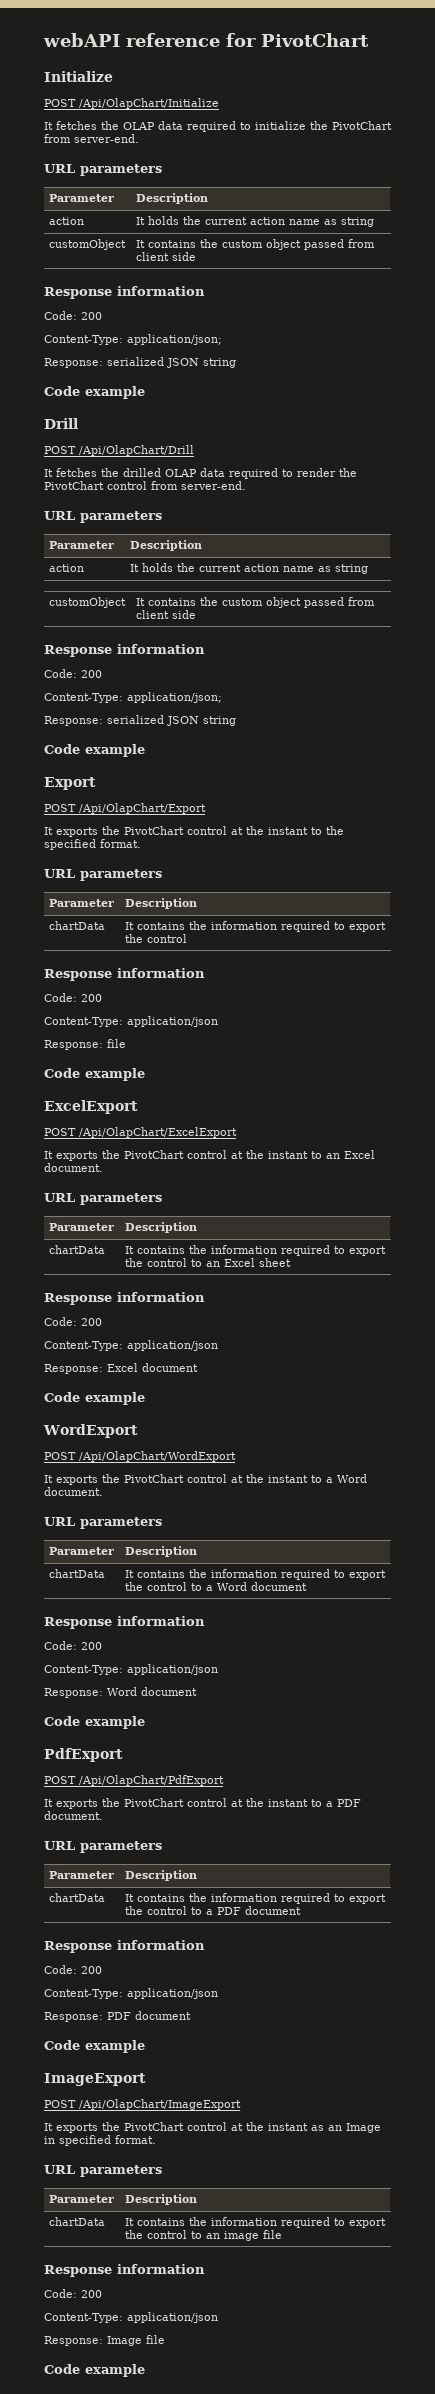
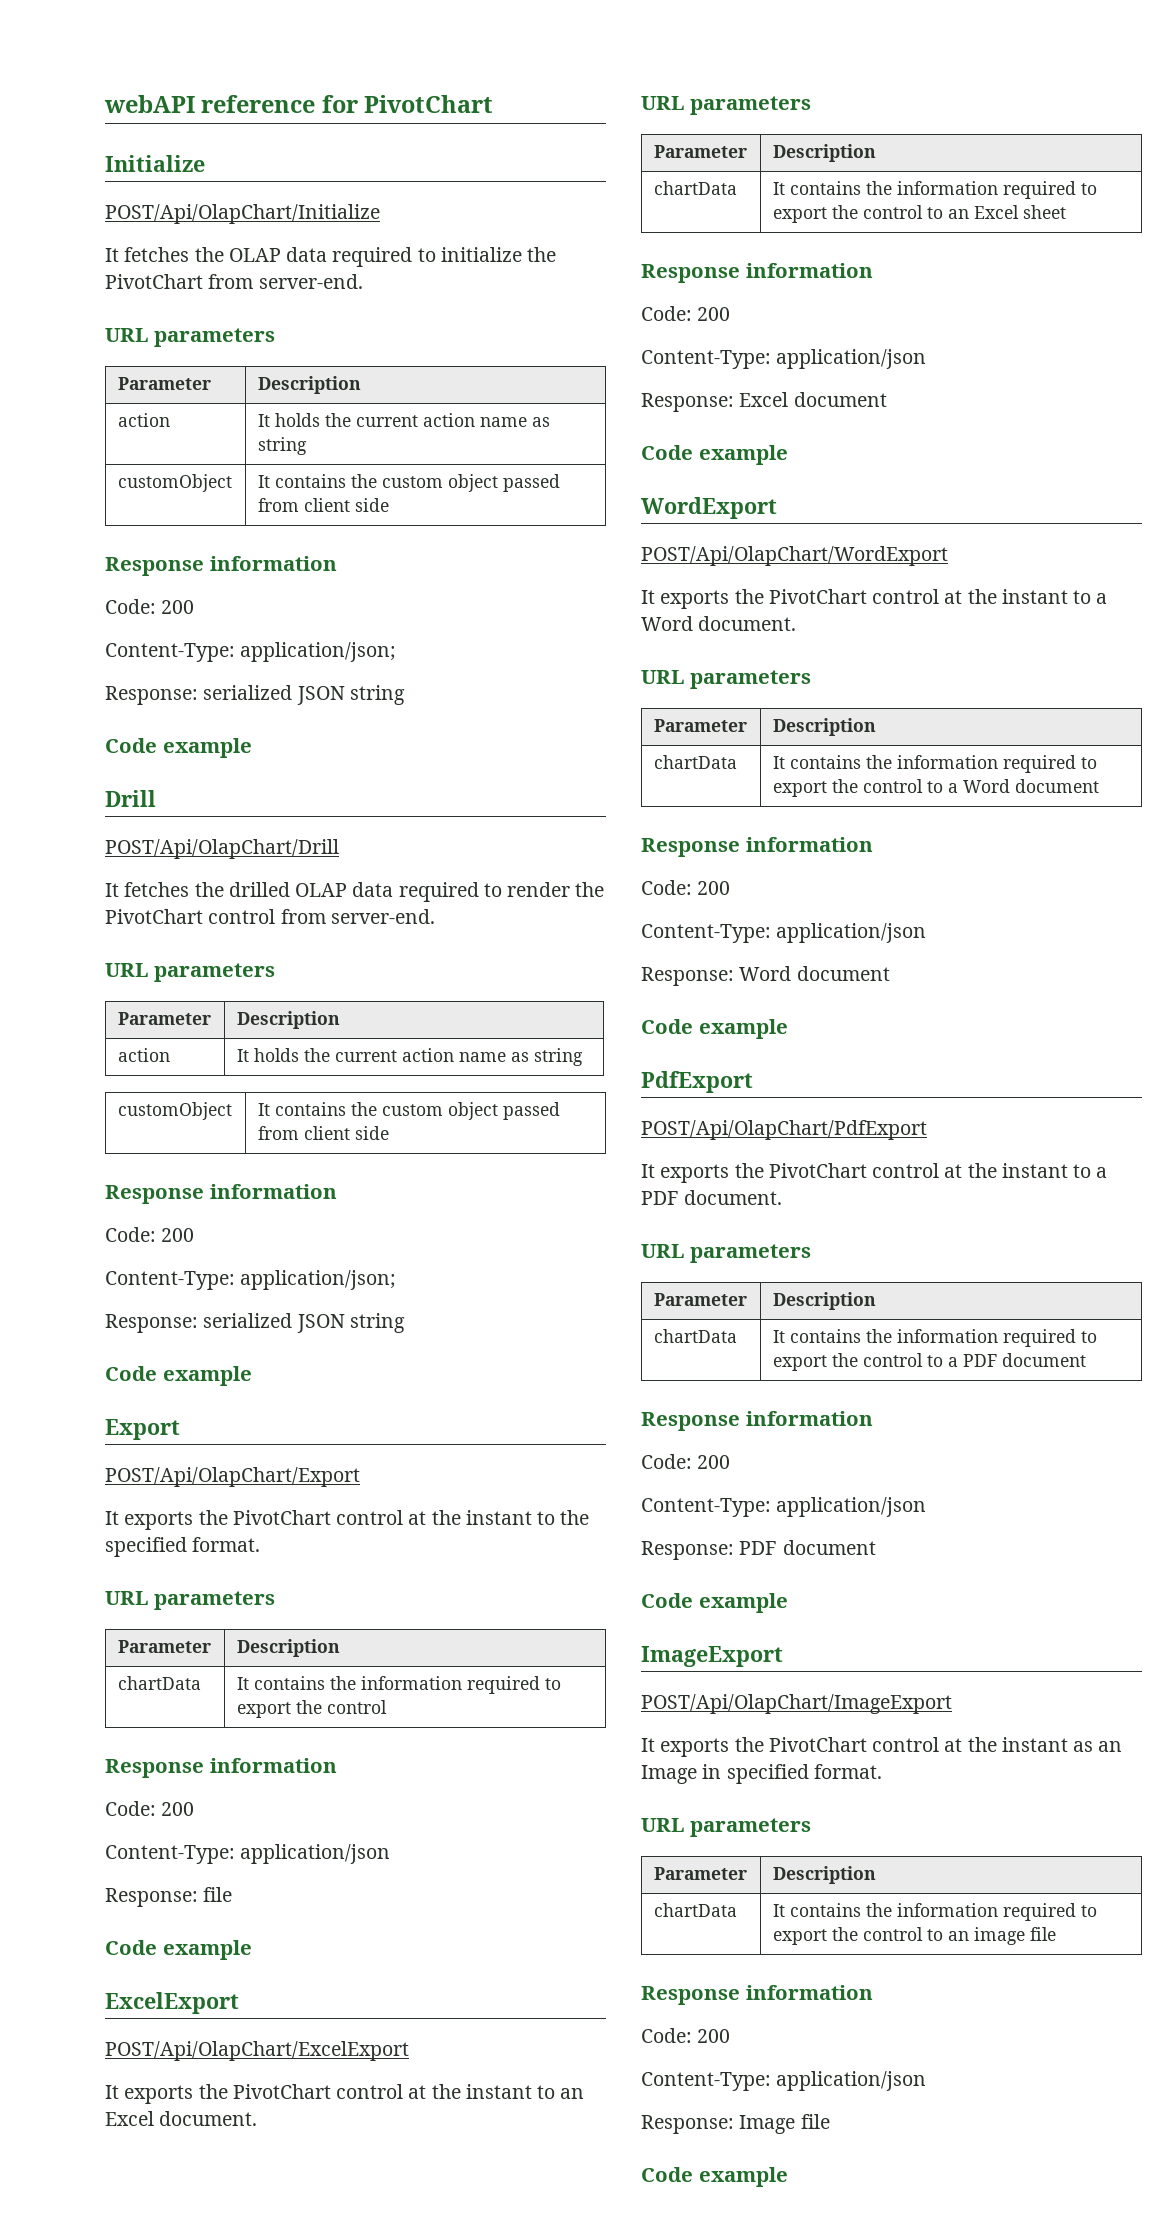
[44,98,219,109] POST /Api/OlapChart/Initialize -> [105,204,380,224] POST/Api/OlapChart/Initialize
[44,445,194,456] POST /Api/OlapChart/Drill -> [105,839,339,859] POST/Api/OlapChart/Drill
[44,803,206,814] POST /Api/OlapChart/Export -> [105,1467,360,1487] POST/Api/OlapChart/Export
[44,1127,237,1138] POST /Api/OlapChart/ExcelExport -> [105,2041,409,2061] POST/Api/OlapChart/ExcelExport
[44,1451,236,1462] POST /Api/OlapChart/WordExport -> [641,546,948,566] POST/Api/OlapChart/WordExport
[44,1775,224,1786] POST /Api/OlapChart/PdfExport -> [641,1120,927,1140] POST/Api/OlapChart/PdfExport
[44,2099,241,2110] POST /Api/OlapChart/ImageExport -> [641,1694,952,1714] POST/Api/OlapChart/ImageExport

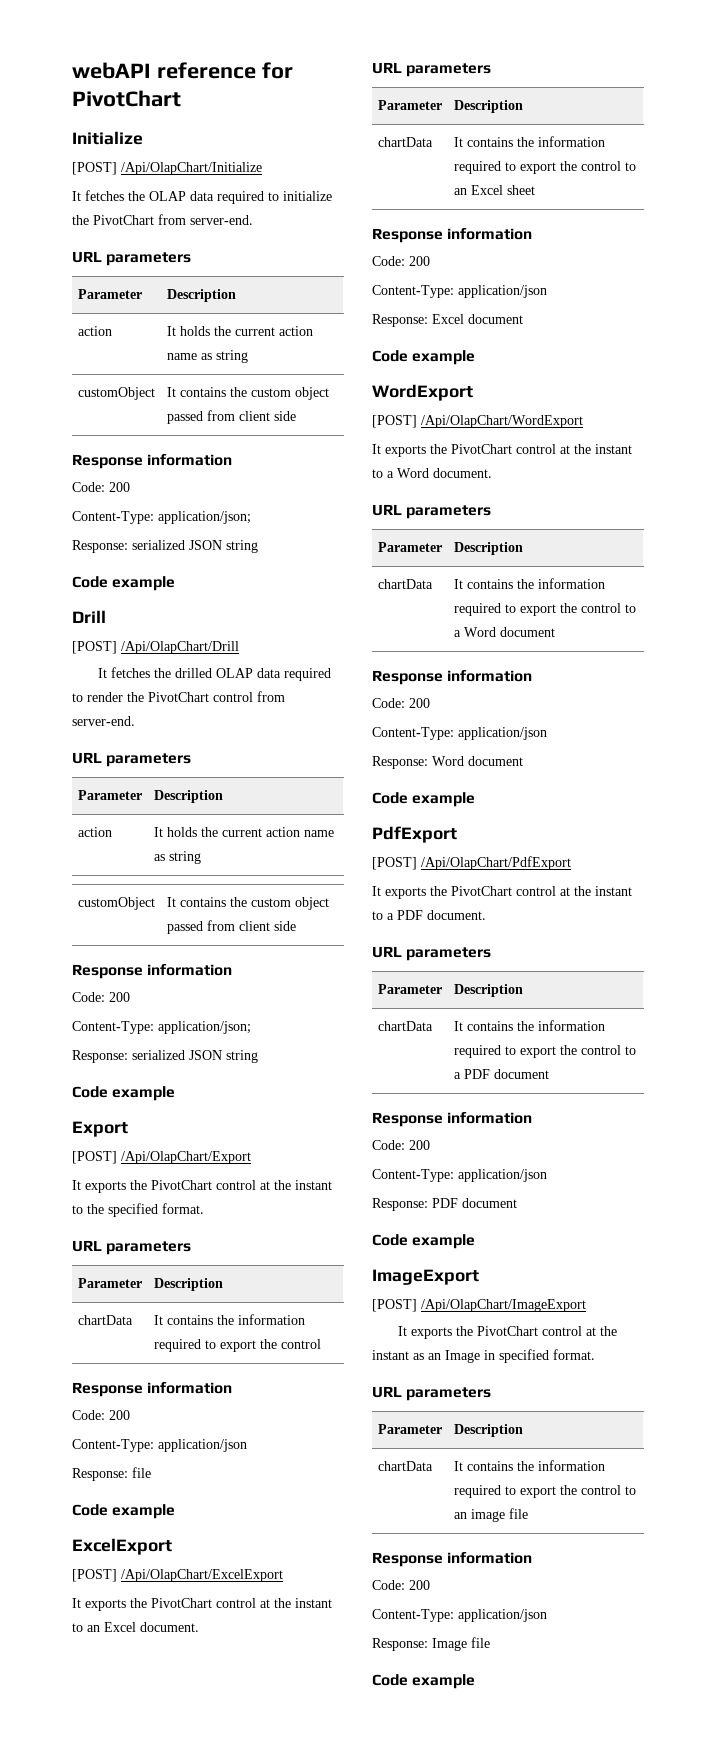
[105,204,380,224] POST/Api/OlapChart/Initialize -> [72,162,262,175] [POST] /Api/OlapChart/Initialize
[105,839,339,859] POST/Api/OlapChart/Drill -> [72,641,239,654] [POST] /Api/OlapChart/Drill
[105,1467,360,1487] POST/Api/OlapChart/Export -> [72,1151,251,1164] [POST] /Api/OlapChart/Export
[105,2041,409,2061] POST/Api/OlapChart/ExcelExport -> [72,1569,283,1582] [POST] /Api/OlapChart/ExcelExport
[641,546,948,566] POST/Api/OlapChart/WordExport -> [372,415,583,428] [POST] /Api/OlapChart/WordExport
[641,1120,927,1140] POST/Api/OlapChart/PdfExport -> [372,856,571,870] [POST] /Api/OlapChart/PdfExport
[641,1694,952,1714] POST/Api/OlapChart/ImageExport -> [372,1299,586,1312] [POST] /Api/OlapChart/ImageExport

